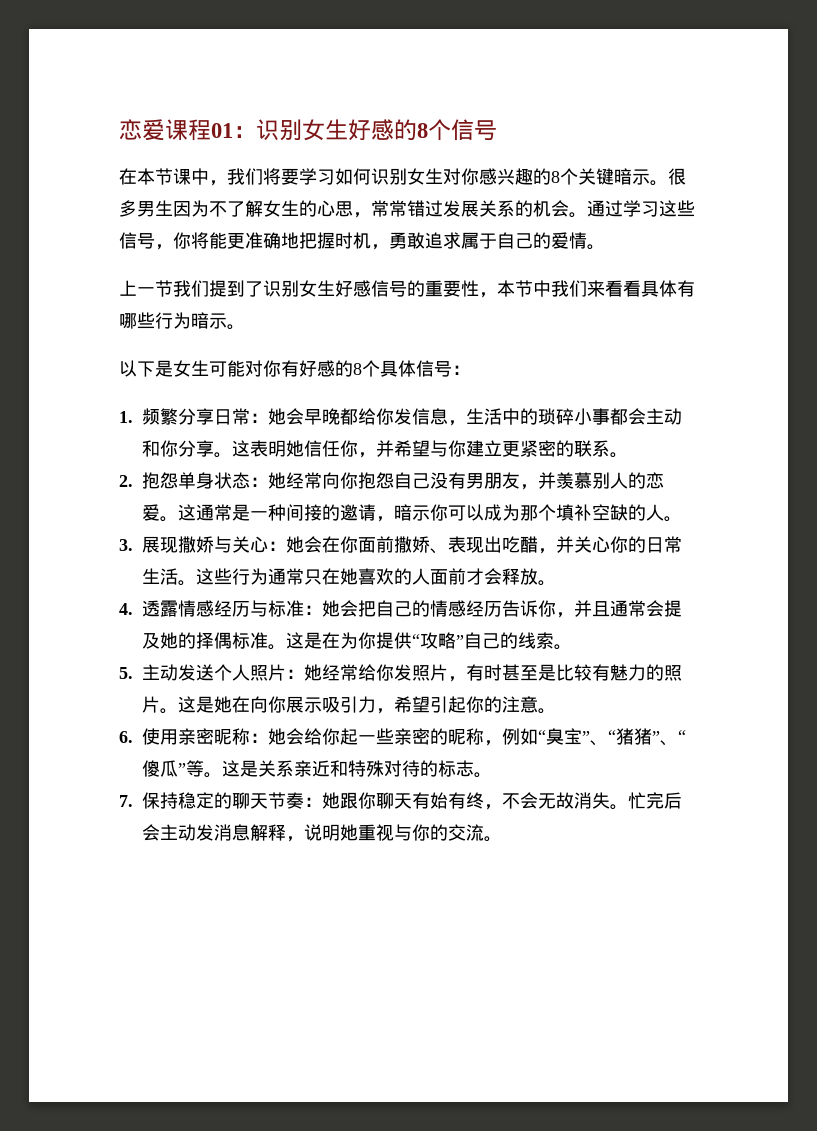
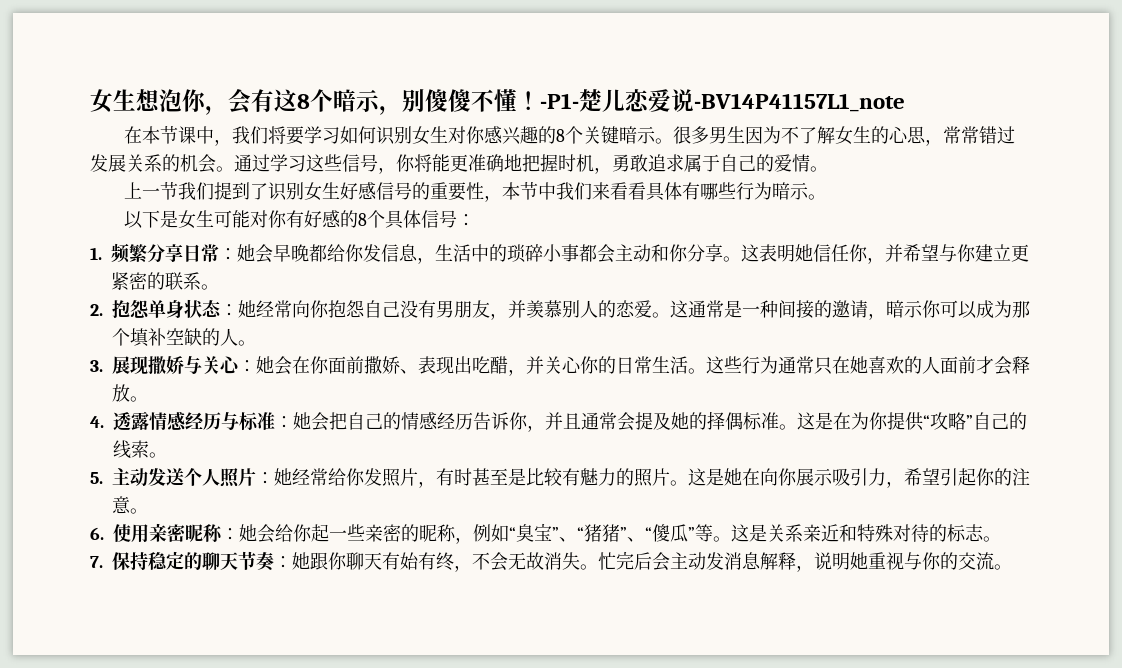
[119,119,497,141] 恋爱课程01：识别女生好感的8个信号 -> [90,89,905,115] 女生想泡你，会有这8个暗示，别傻傻不懂！-P1-楚儿恋爱说-BV14P41157L1_note

